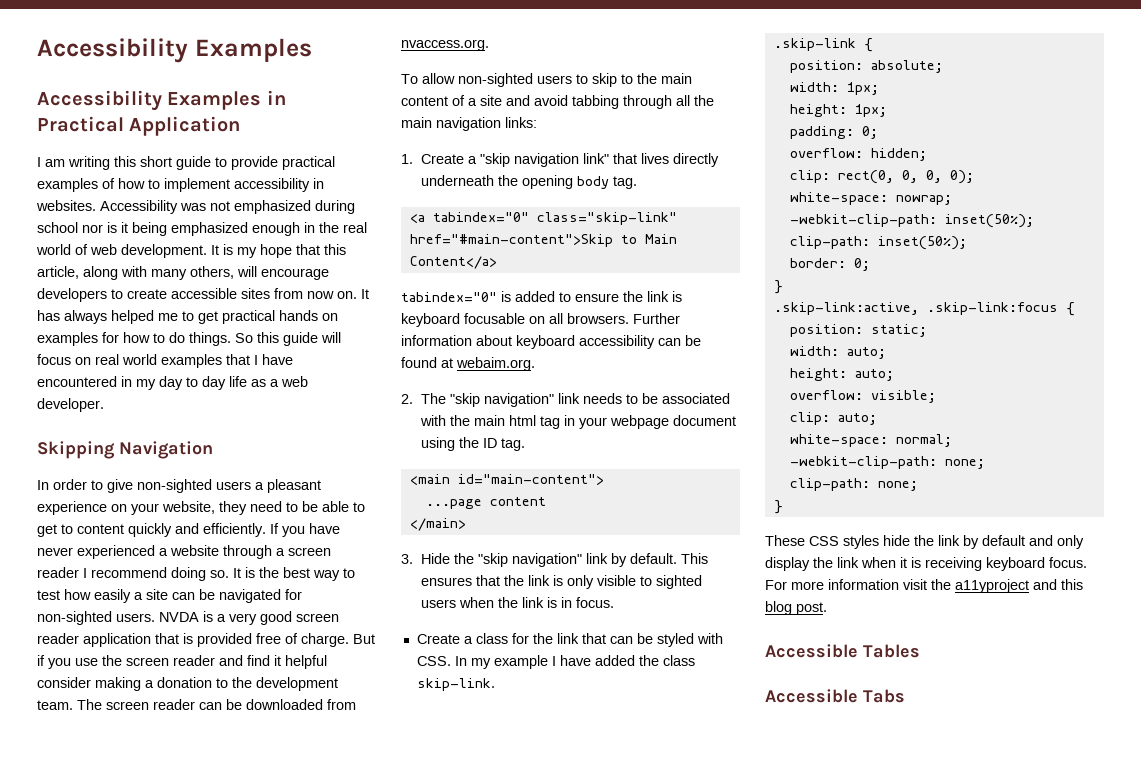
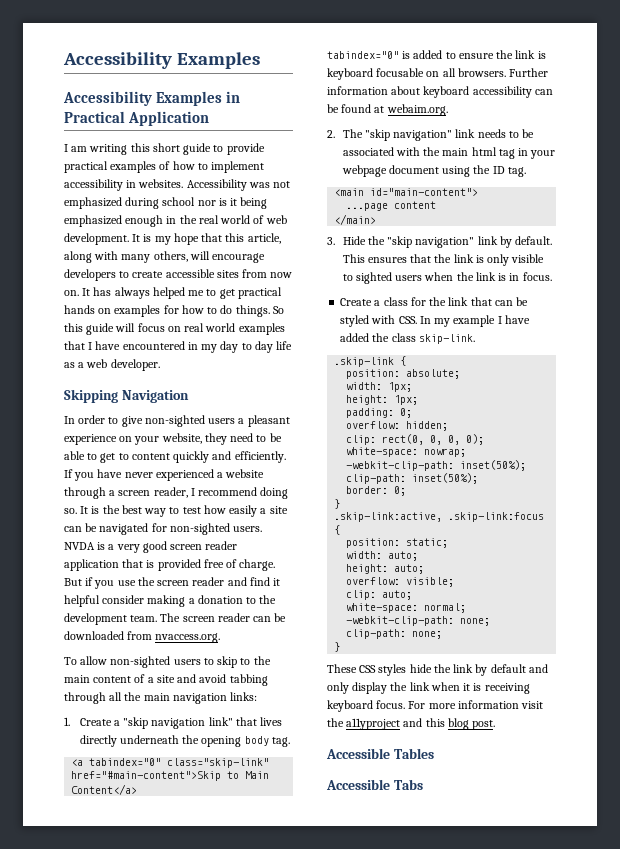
[37,567,79,578] reader -> [153,487,188,498] reader,

